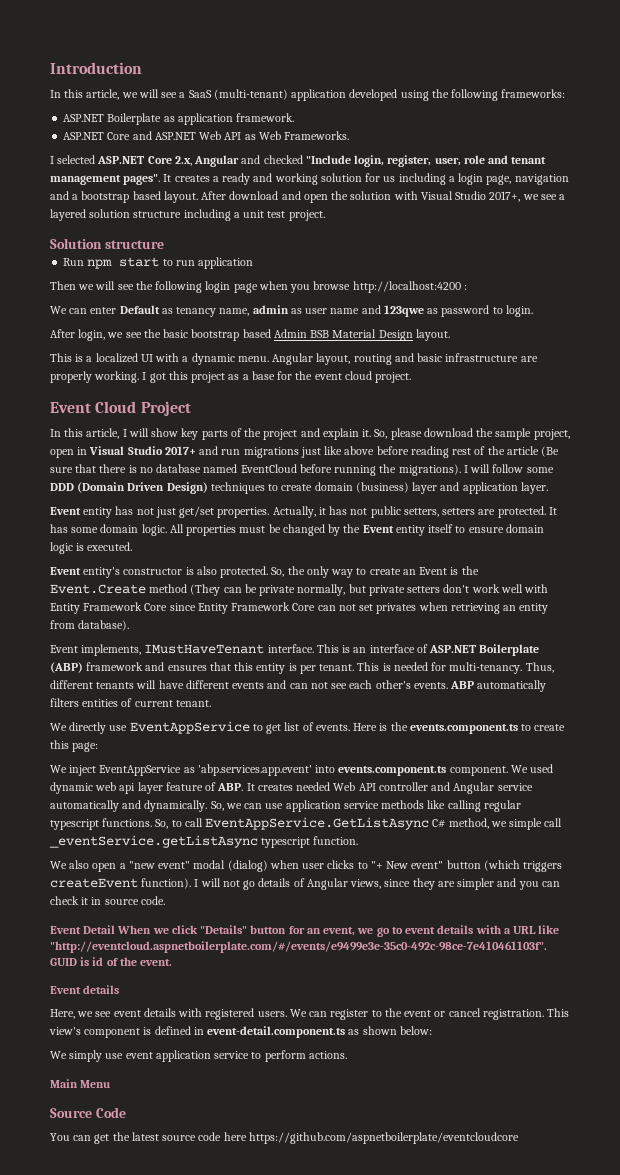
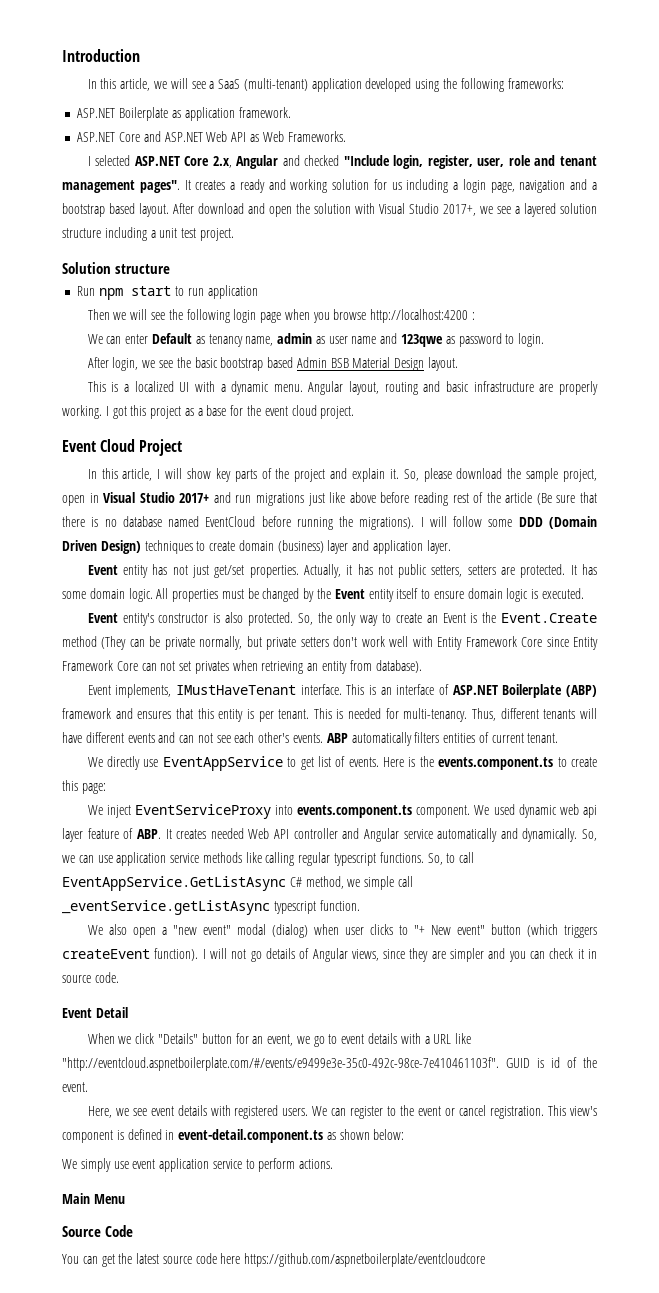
[99,764,312,776] EventAppService as 'abp.services.app.event' -> [134,804,271,819] EventServiceProxy
(116, 929) none -> (128, 1012) //
[50,985,120,994] // Event details -> (88, 1087) none

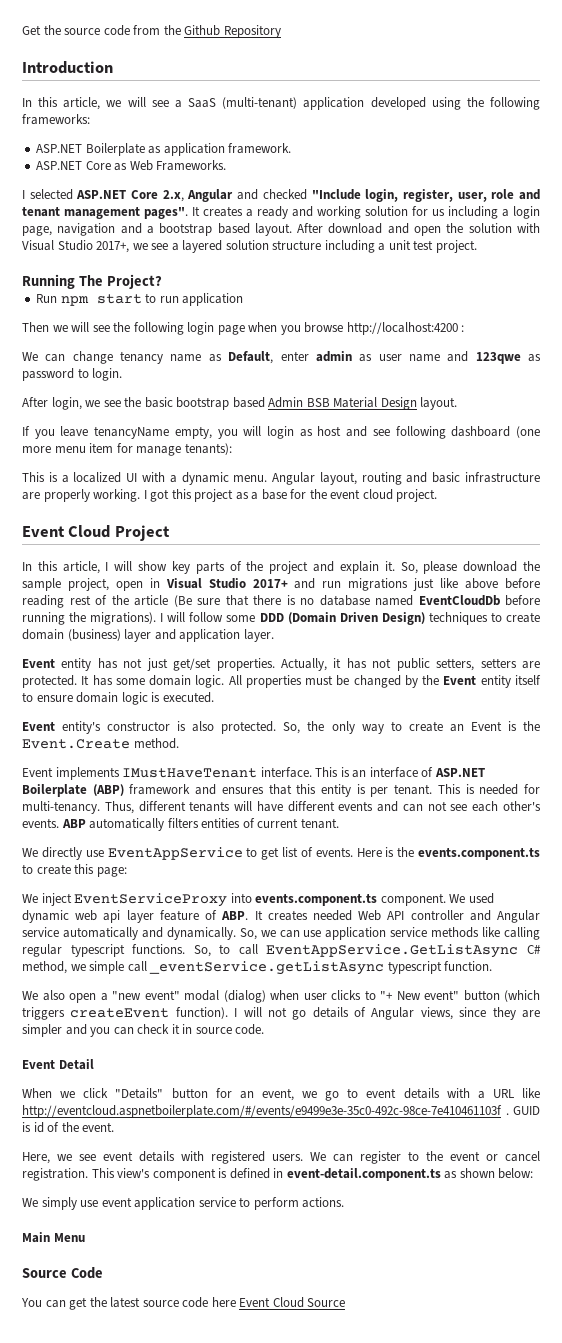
(62, 55) none -> [22,25,281,38] Get the source code from the Github Repository //
[143,131,247,142] and ASP.NET Web API -> (111, 165) none
[62,262,170,274] Solution structure -> [22,274,162,289] Running The Project?
[125,333,274,347] enter Default as tenancy name, -> [72,351,309,364] change tenancy name as Default, enter
(459, 364) none -> [22,426,540,439] [22,443,232,456] // If you leave tenancyName empty, you will login as host and see following dashboard (one more menu item for manage tenants):
[205,516,256,527] EventCloud -> [418,595,500,606] EventCloudDb
[62,636,599,650] [62,660,422,674] [87,684,172,698] method (They can be private normally, but private setters don't work well with Entity Framework Core since Entity Framework Core can not set privates when retrieving an entity from database). // Event implements, -> [133,738,179,749] [22,767,120,780] method. // Event implements
[62,1057,499,1071] "http://eventcloud.aspnetboilerplate.com/#/events/e9499e3e-35c0-492c-98ce-7e410461103f". -> [22,1105,509,1118] http://eventcloud.aspnetboilerplate.com/#/events/e9499e3e-35c0-492c-98ce-7e410461103f .
[244,1253,486,1267] https://github.com/aspnetboilerplate/eventcloudcore -> [239,1297,346,1308] Event Cloud Source

